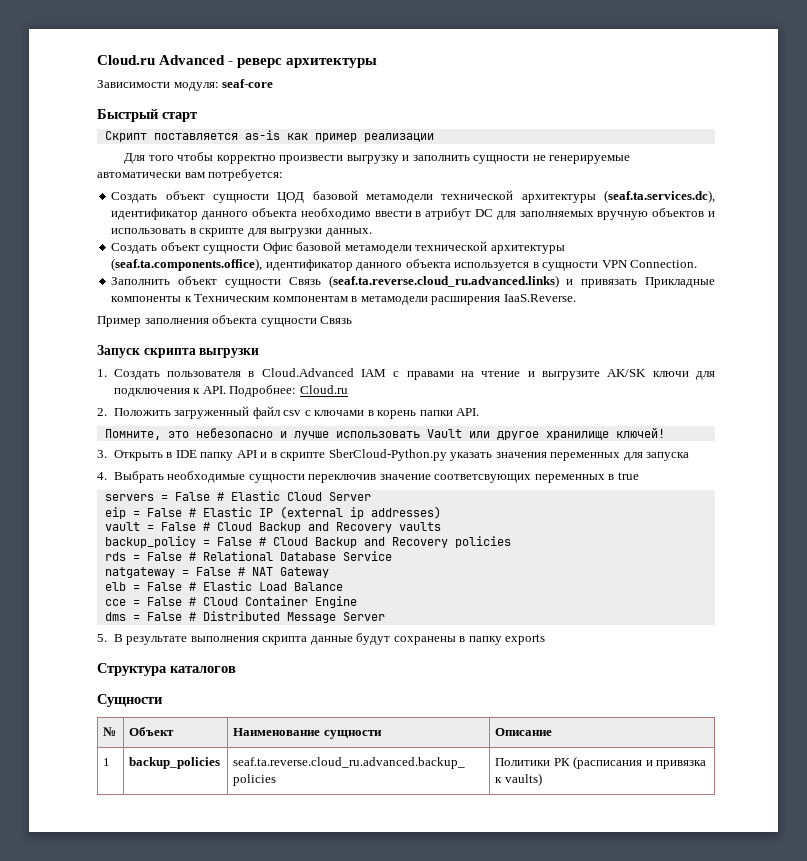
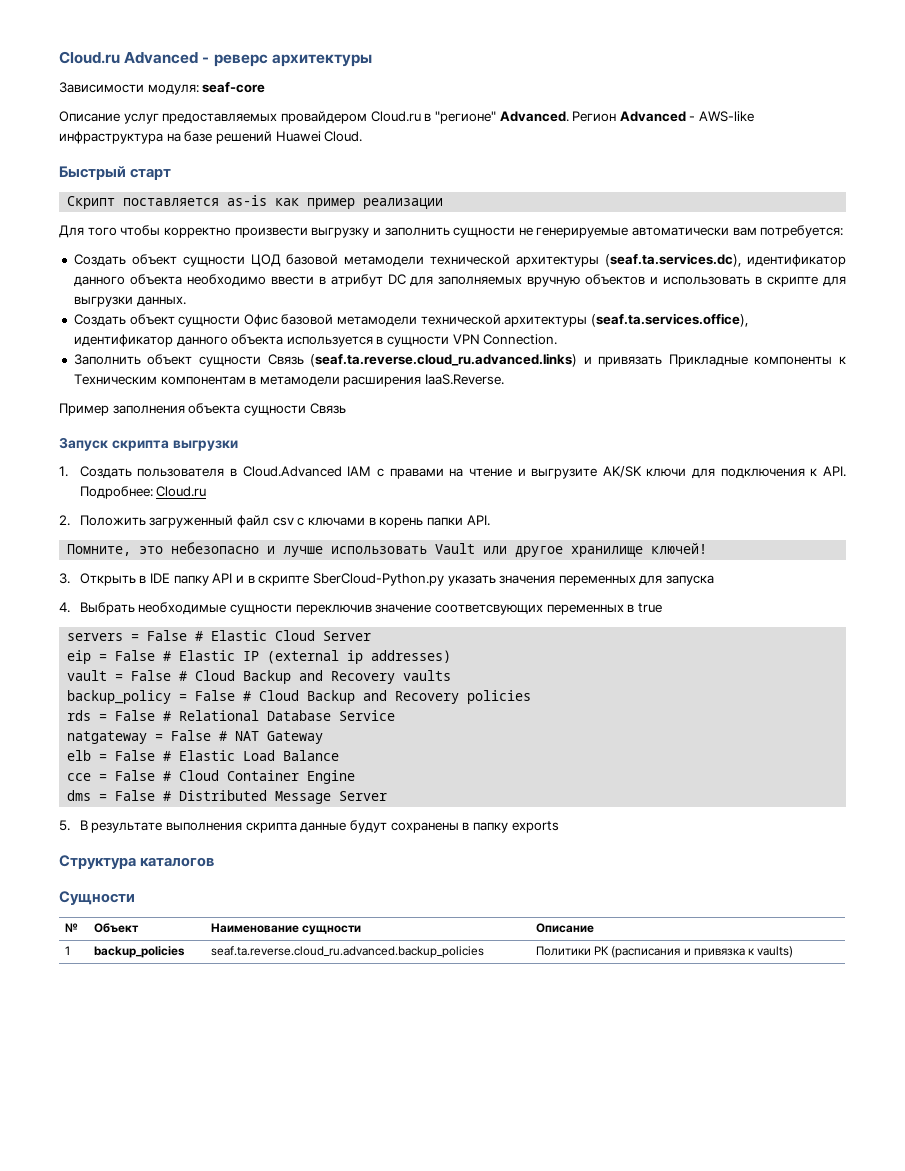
(274, 83) none -> [59,111,755,124] [59,131,363,144] // Описание услуг предоставляемых провайдером Cloud.ru в "регионе" Advanced. Регион Advanced - AWS-like инфраструктура на базе решений Huawei Cloud.
[111,258,263,271] (seaf.ta.components.office), -> [591,313,749,327] (seaf.ta.services.office),

